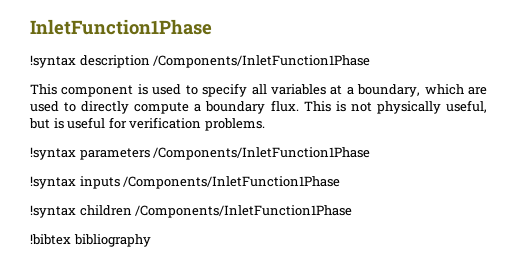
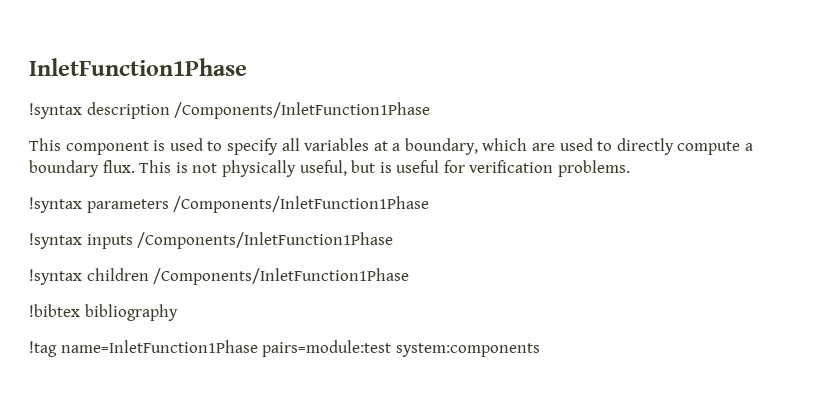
(151, 240) none -> [29,340,540,357] // !tag name=InletFunction1Phase pairs=module:test system:components

